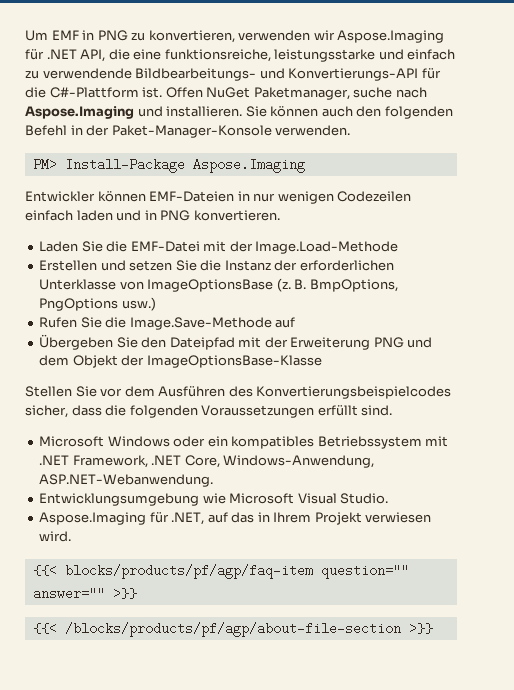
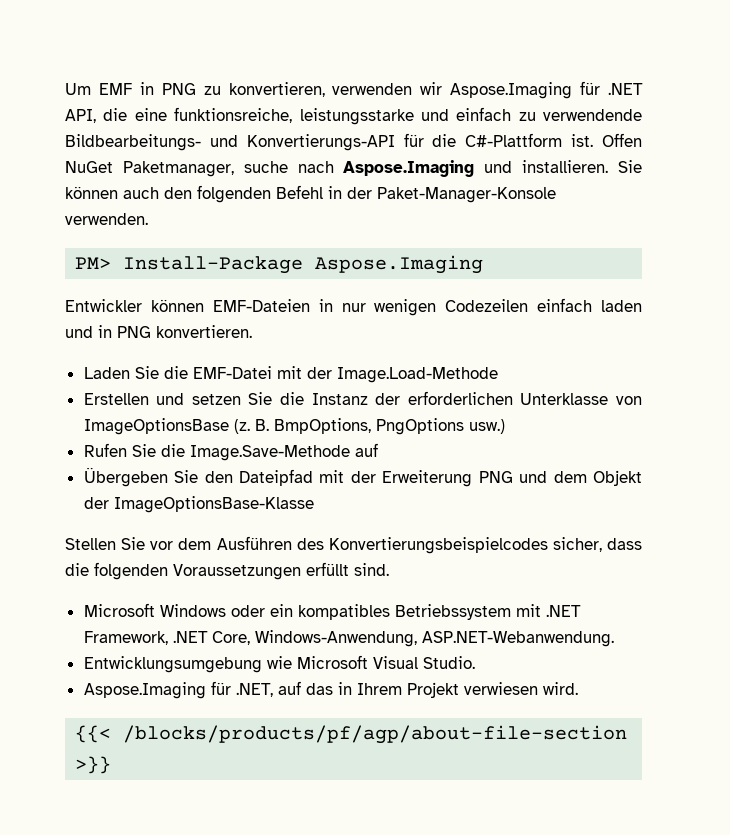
[32,564,409,579] [32,587,137,600] // {{< blocks/products/pf/agp/faq-item question="" answer="" >}} -> (578, 688) none

